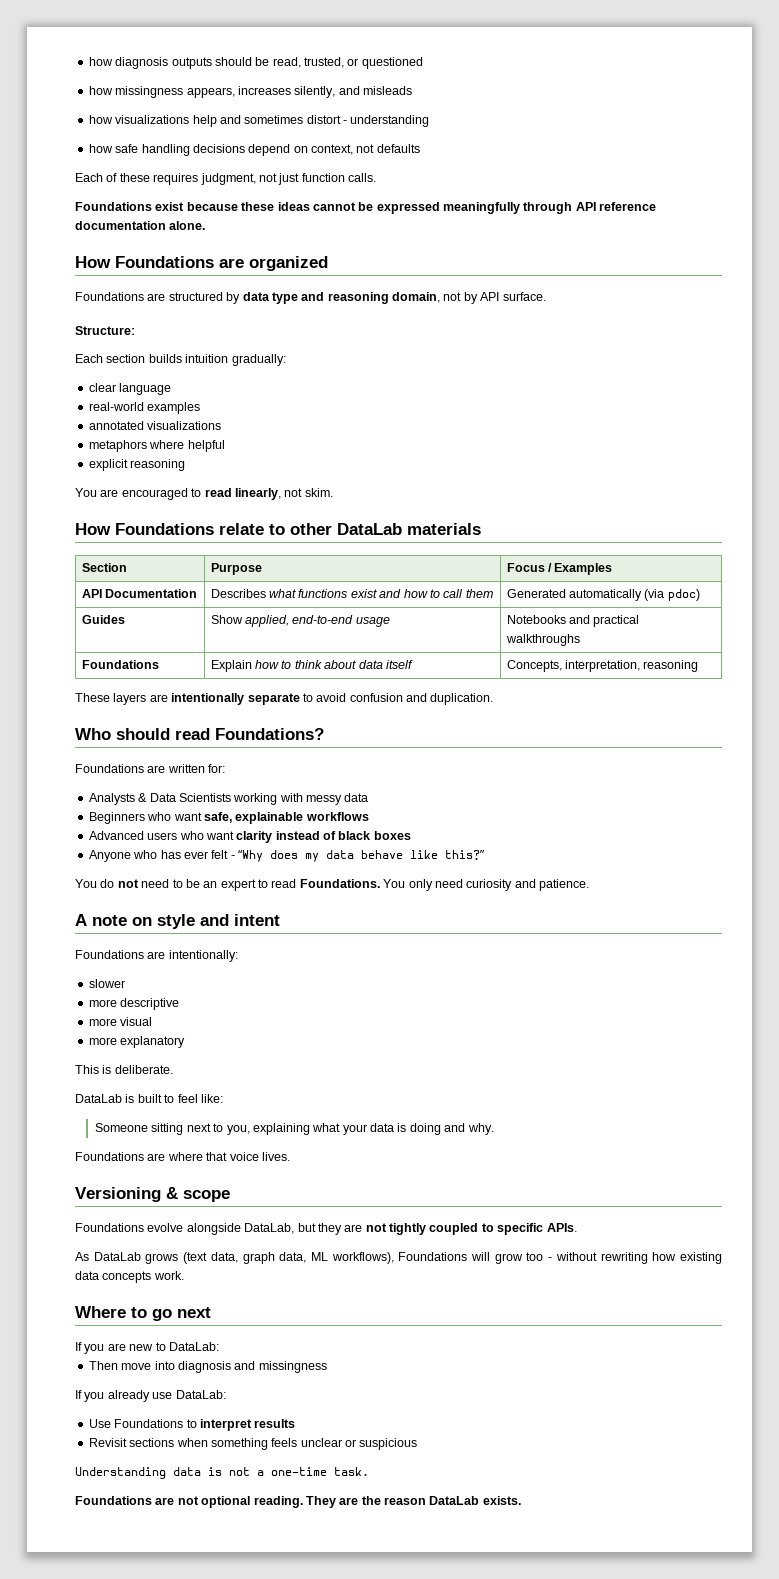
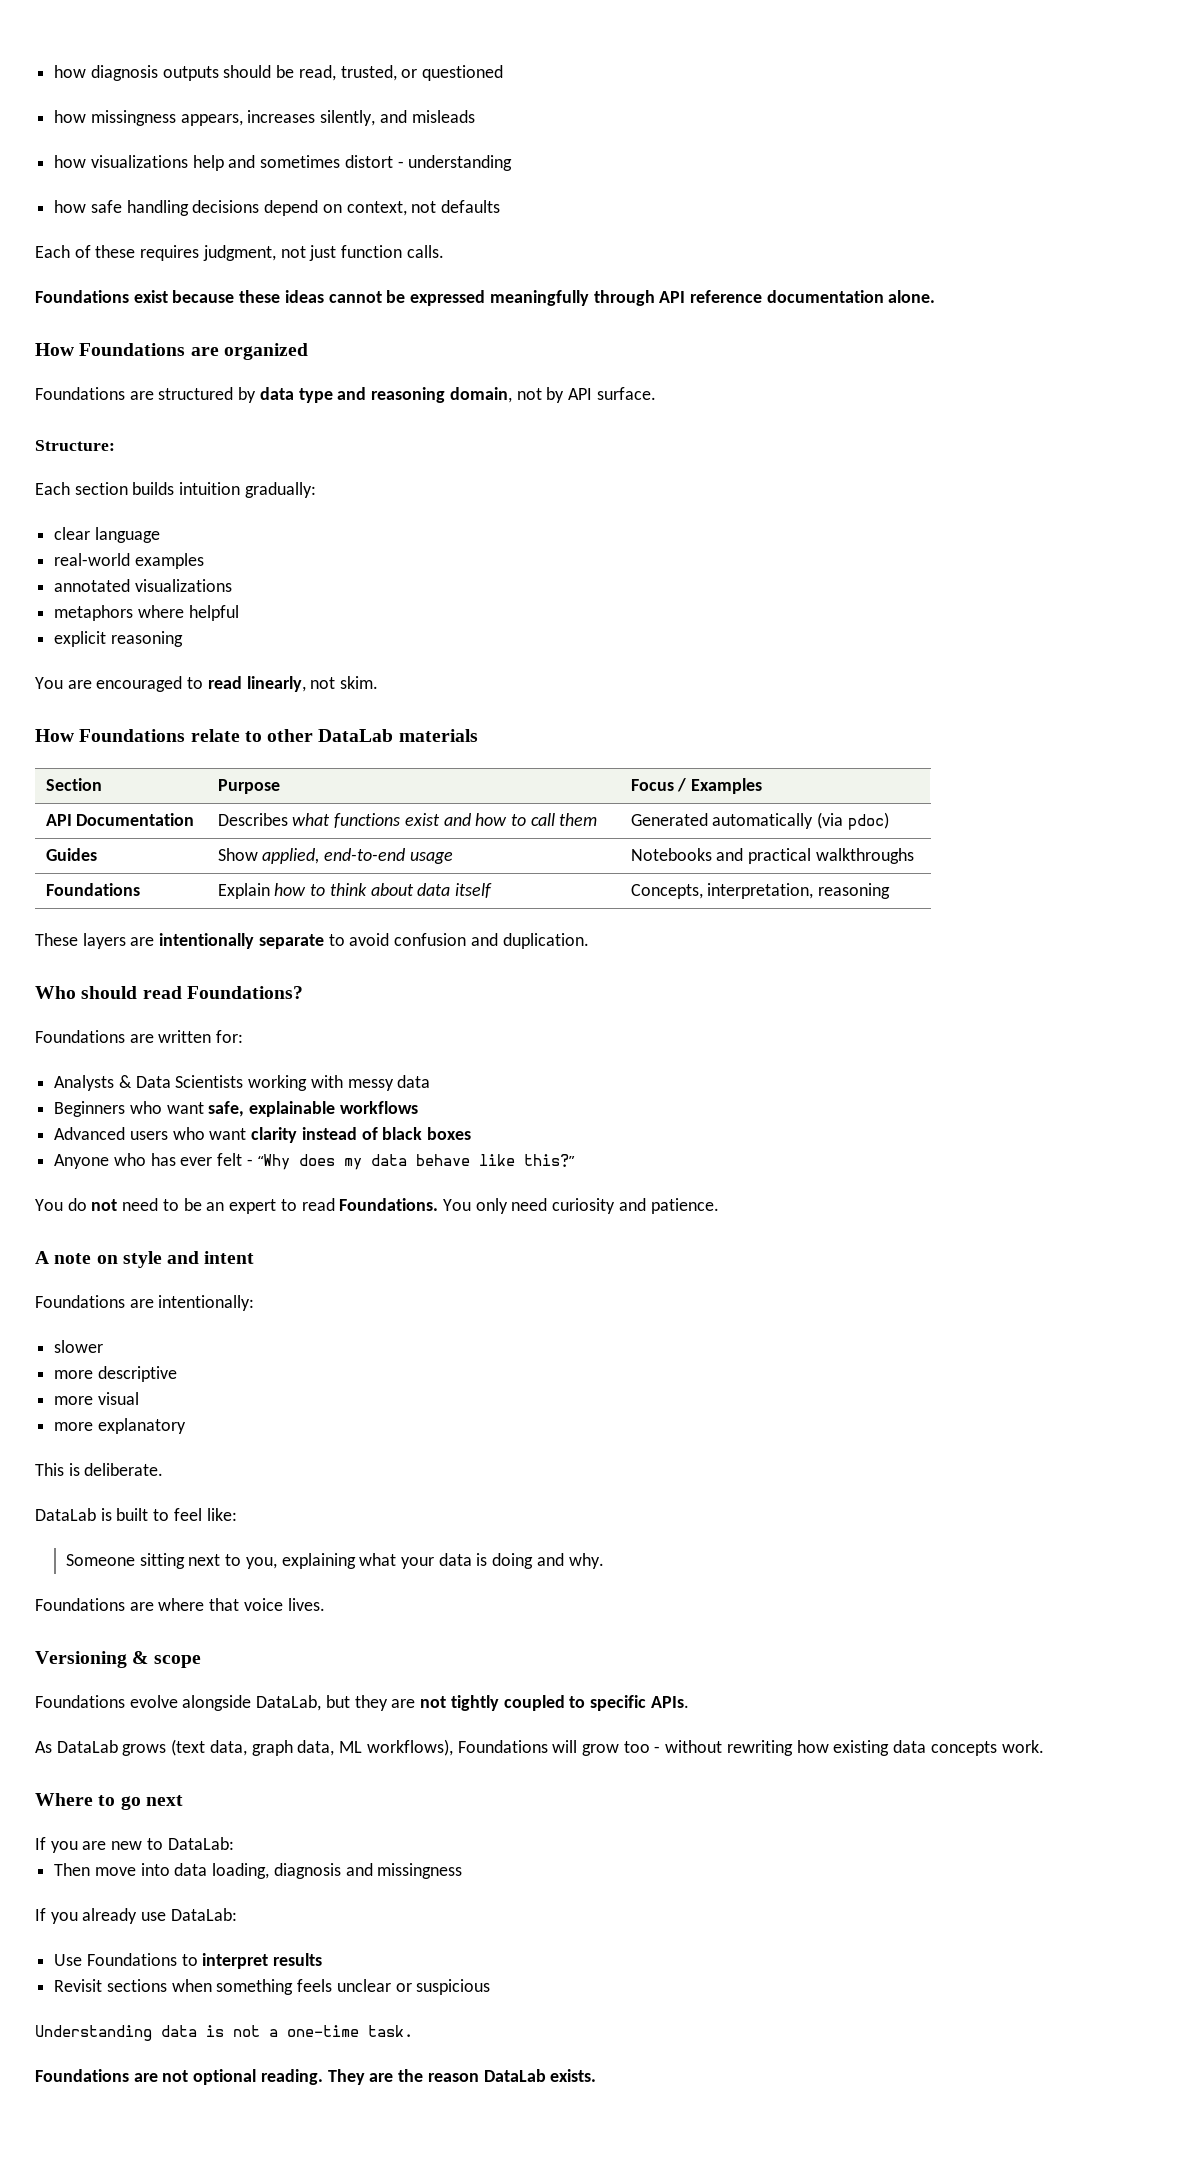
(175, 1365) none -> [174,1863,270,1879] data loading,

